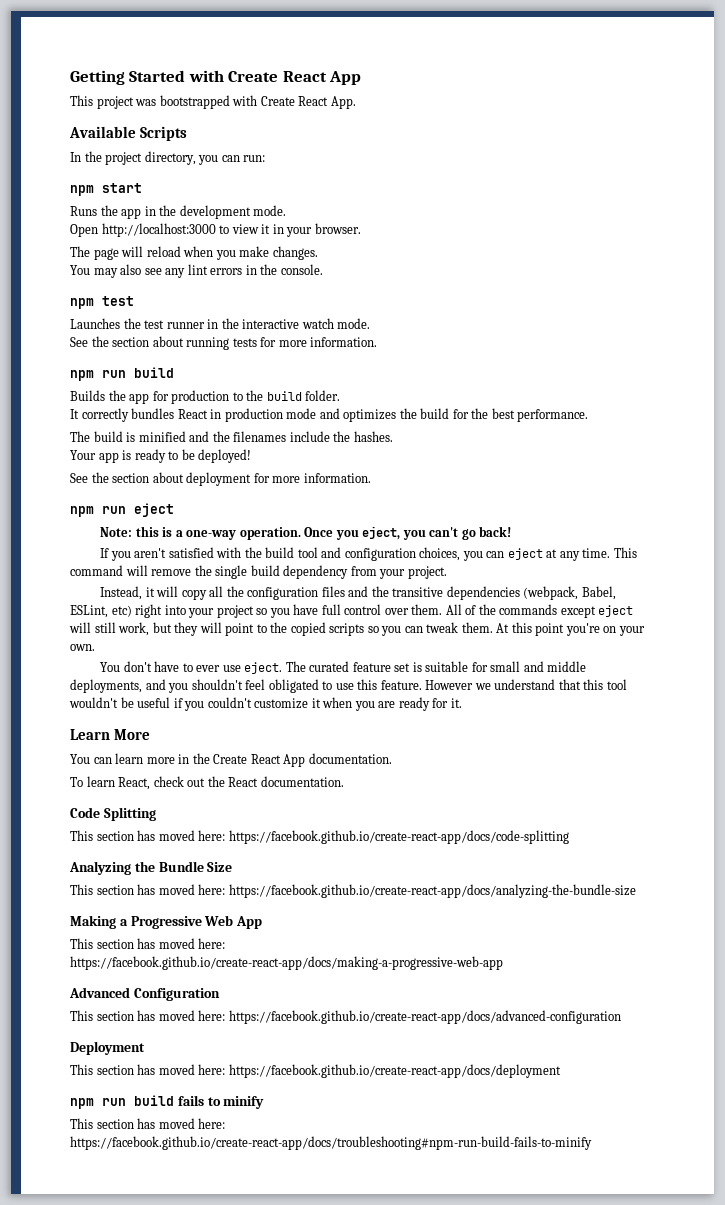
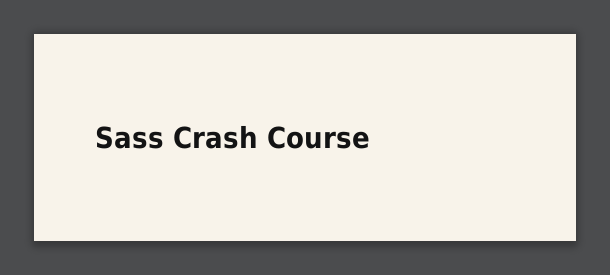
[70,70,362,85] [70,95,356,109] [69,126,188,141] [70,151,266,165] [70,183,142,196] [70,205,287,219] [70,223,361,237] [70,246,318,260] [70,264,323,278] [70,296,134,309] [70,318,371,329] [70,336,378,350] [70,367,174,381] [70,390,341,404] [70,408,589,422] [70,431,393,442] [70,449,252,463] [70,472,371,486] [70,503,174,517] [100,526,512,540] [100,547,637,561] [70,565,447,579] [100,586,616,600] [70,604,634,618] [69,622,645,636] [70,644,95,651] [100,661,587,674] [70,679,627,693] [69,697,462,711] [70,729,151,740] [70,753,392,767] [70,776,344,790] [70,807,156,821] [70,830,569,844] [69,861,233,875] [70,884,636,898] [70,915,263,929] [70,938,226,949] [70,956,503,970] [69,987,220,1001] [70,1010,621,1024] [70,1041,145,1055] [70,1064,561,1078] [70,1095,265,1109] [70,1118,226,1129] [70,1136,592,1150] Getting Started with Create React App // This project was bootstrapped with Create React App. // Available Scripts // In the project directory, you can run: // npm start // Runs the app in the development mode. // Open http://localhost:3000 to view it in your browser. // The page will reload when you make changes. // You may also see any lint errors in the console. // npm test // Launches the test runner in the interactive watch mode. // See the section about running tests for more information. // npm run build // Builds the app for production to the build folder. // It correctly bundles React in production mode and optimizes the build for the best performance. // The build is minified and the filenames include the hashes. // Your app is ready to be deployed! // See the section about deployment for more information. // npm run eject // Note: this is a one-way operation. Once you eject, you can't go back! // If you aren't satisfied with the build tool and configuration choices, you can eject at any time. This command will remove the single build dependency from your project. // Instead, it will copy all the configuration files and the transitive dependencies (webpack, Babel, ESLint, etc) right into your project so you have full control over them. All of the commands except eject will still work, but they will point to the copied scripts so you can tweak them. At this point you're on your own. // You don't have to ever use eject. The curated feature set is suitable for small and middle deployments, and you shouldn't feel obligated to use this feature. However we understand that this tool wouldn't be useful if you couldn't customize it when you are ready for it. // Learn More // You can learn more in the Create React App documentation. // To learn React, check out the React documentation. // Code Splitting // This section has moved here: https://facebook.github.io/create-react-app/docs/code-splitting // Analyzing the Bundle Size // This section has moved here: https://facebook.github.io/create-react-app/docs/analyzing-the-bundle-size // Making a Progressive Web App // This section has moved here: https://facebook.github.io/create-react-app/docs/making-a-progressive-web-app // Advanced Configuration // This section has moved here: https://facebook.github.io/create-react-app/docs/advanced-configuration // Deployment // This section has moved here: https://facebook.github.io/create-react-app/docs/deployment // npm run build fails to minify // This section has moved here: https://facebook.github.io/create-react-app/docs/troubleshooting#npm-run-build-fails-to-minify -> [95,125,370,149] Sass Crash Course

